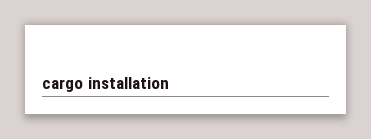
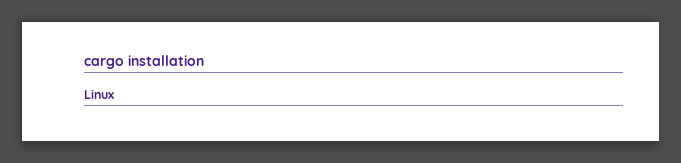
(169, 83) none -> [84,89,114,99] // Linux

